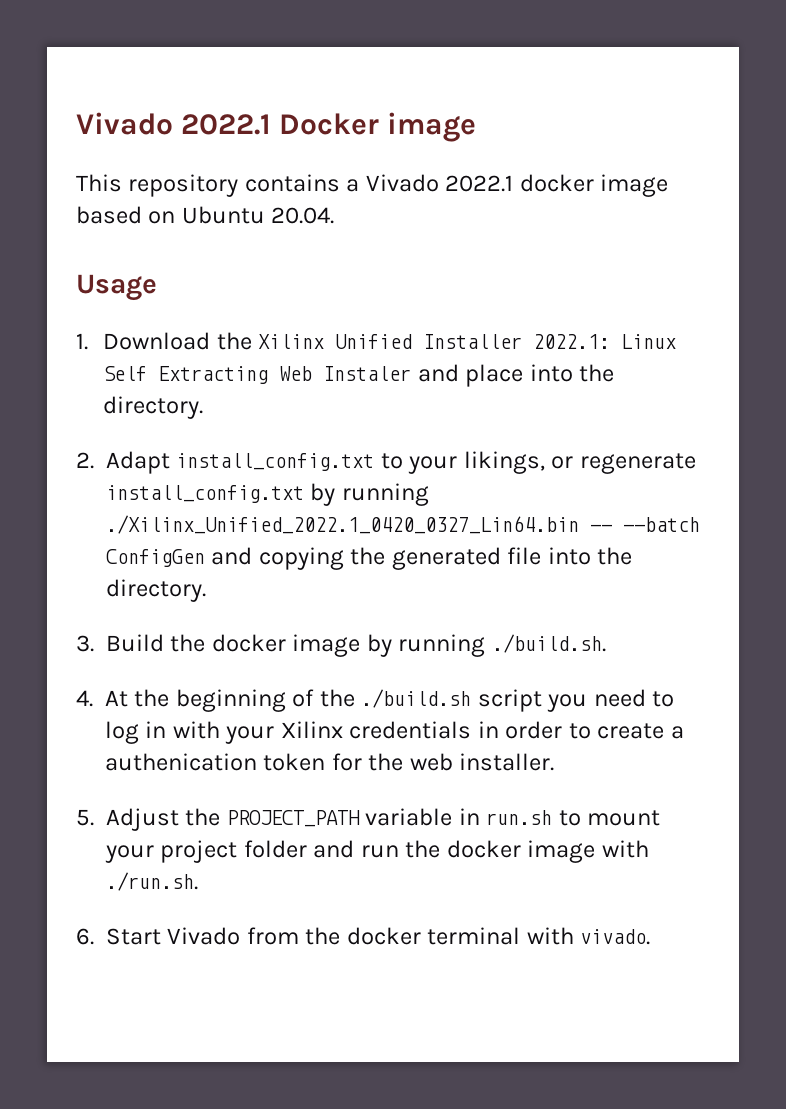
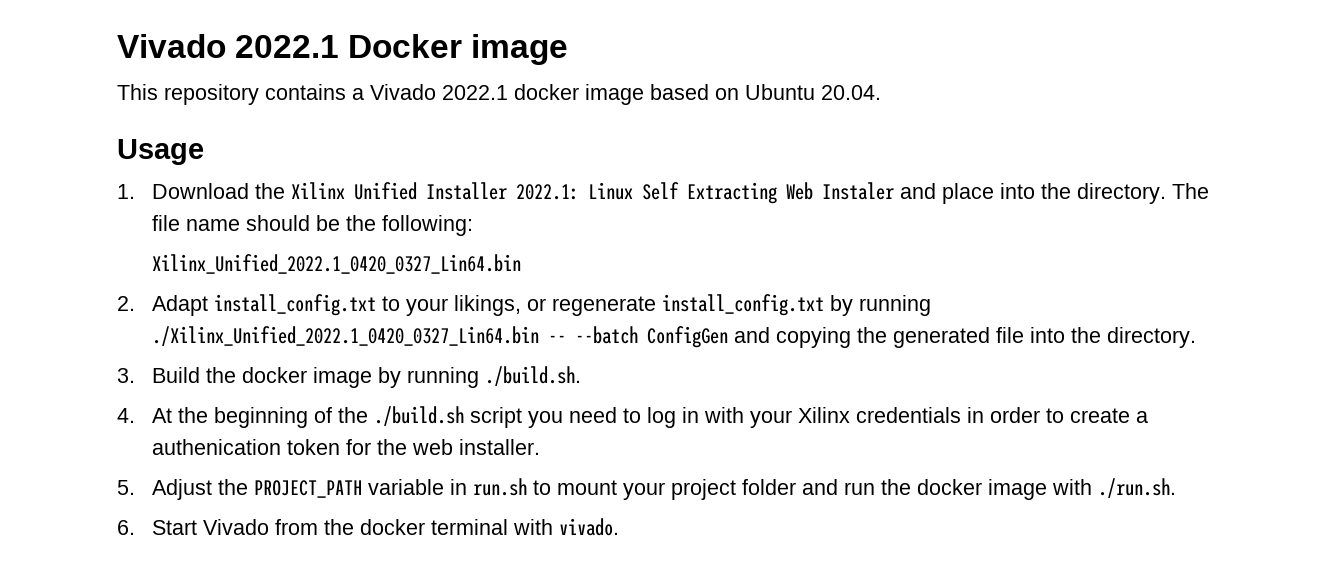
(204, 407) none -> [1172,183,1210,199] [152,215,474,236] [152,254,522,274] The file name should be the following: // Xilinx_Unified_2022.1_0420_0327_Lin64.bin

